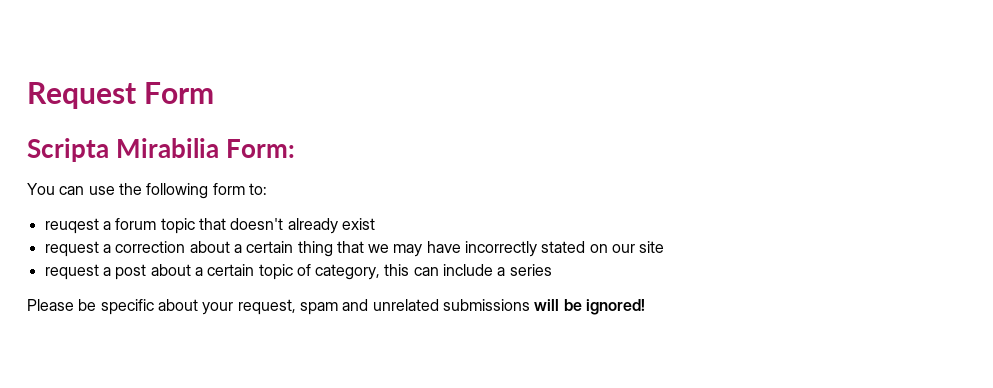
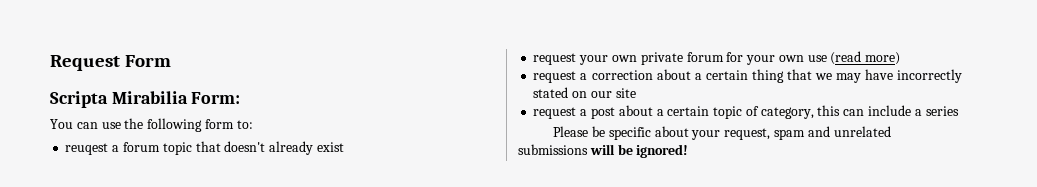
(375, 224) none -> [533,51,901,65] // request your own private forum for your own use (read more)

